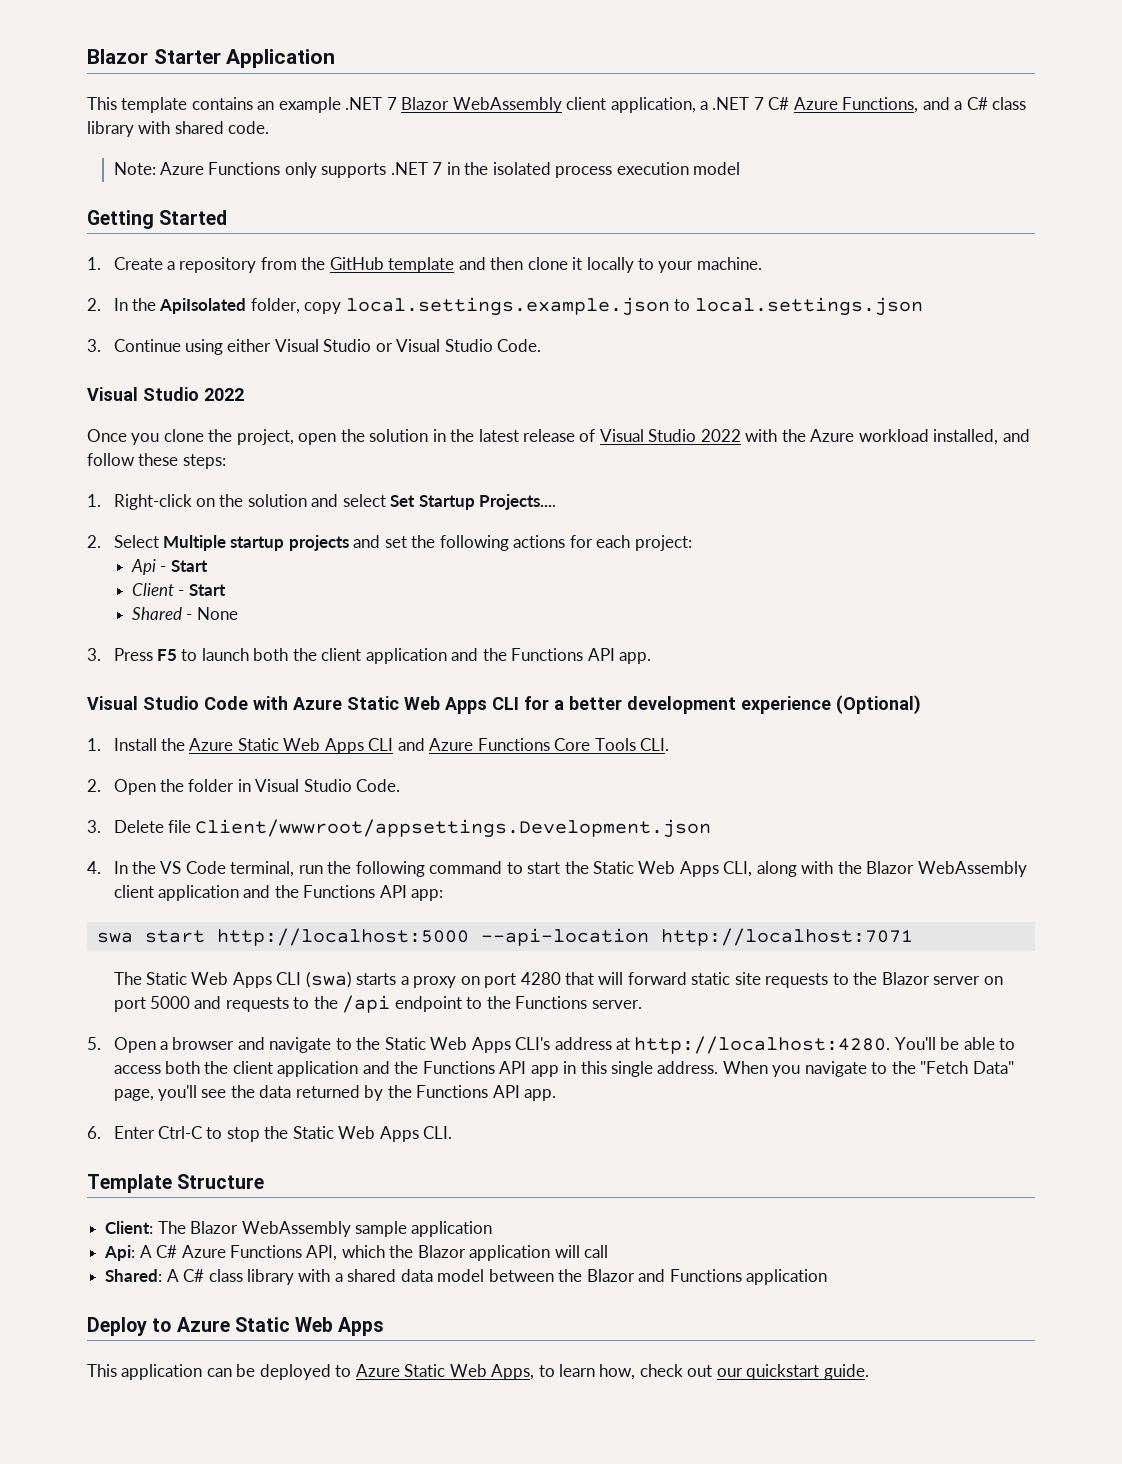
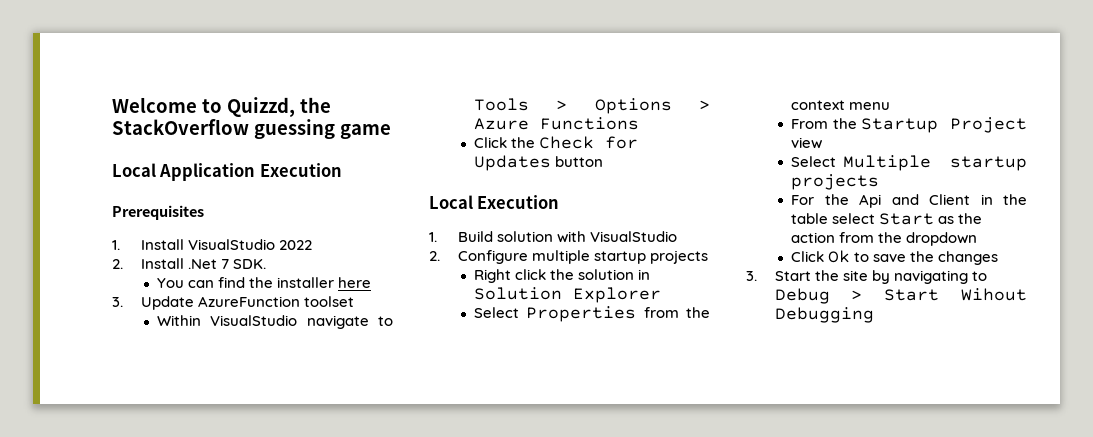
[87,49,336,68] [87,97,1027,113] [87,121,270,137] [113,162,740,178] [87,210,228,229] [87,257,762,273] [87,297,923,316] [87,339,542,355] [87,387,244,401] [87,429,1030,445] [87,453,226,469] [87,494,557,510] [87,535,692,551] [130,559,208,575] [131,583,226,596] [131,607,238,620] [87,648,651,664] [87,695,921,714] [87,738,669,754] [87,779,401,795] [87,819,712,838] [87,861,1027,877] [113,885,444,901] [96,928,913,946] [113,971,1003,988] [113,995,642,1013] [87,1036,1016,1054] [113,1061,1014,1077] [113,1085,557,1101] [87,1126,453,1142] [87,1174,265,1193] [105,1221,493,1237] [104,1245,609,1261] [105,1269,827,1285] [87,1317,384,1336] [87,1364,869,1380] Blazor Starter Application // This template contains an example .NET 7 Blazor WebAssembly client application, a .NET 7 C# Azure Functions, and a C# class library with shared code. // Note: Azure Functions only supports .NET 7 in the isolated process execution model // Getting Started // 1. Create a repository from the GitHub template and then clone it locally to your machine. // 2. In the ApiIsolated folder, copy local.settings.example.json to local.settings.json // 3. Continue using either Visual Studio or Visual Studio Code. // Visual Studio 2022 // Once you clone the project, open the solution in the latest release of Visual Studio 2022 with the Azure workload installed, and follow these steps: // 1. Right-click on the solution and select Set Startup Projects.... // 2. Select Multiple startup projects and set the following actions for each project: // Api - Start // Client - Start // Shared - None // 3. Press F5 to launch both the client application and the Functions API app. // Visual Studio Code with Azure Static Web Apps CLI for a better development experience (Optional) // 1. Install the Azure Static Web Apps CLI and Azure Functions Core Tools CLI. // 2. Open the folder in Visual Studio Code. // 3. Delete file Client/wwwroot/appsettings.Development.json // 4. In the VS Code terminal, run the following command to start the Static Web Apps CLI, along with the Blazor WebAssembly client application and the Functions API app: // swa start http://localhost:5000 --api-location http://localhost:7071 // The Static Web Apps CLI (swa) starts a proxy on port 4280 that will forward static site requests to the Blazor server on port 5000 and requests to the /api endpoint to the Functions server. // 5. Open a browser and navigate to the Static Web Apps CLI's address at http://localhost:4280. You'll be able to access both the client application and the Functions API app in this single address. When you navigate to the "Fetch Data" page, you'll see the data returned by the Functions API app. // 6. Enter Ctrl-C to stop the Static Web Apps CLI. // Template Structure // Client: The Blazor WebAssembly sample application // Api: A C# Azure Functions API, which the Blazor application will call // Shared: A C# class library with a shared data model between the Blazor and Functions application // Deploy to Azure Static Web Apps // This application can be deployed to Azure Static Web Apps, to learn how, check out our quickstart guide. -> [112,97,331,117] [112,119,391,139] [112,163,342,181] [112,205,204,220] [112,239,312,250] [112,258,266,269] [157,277,372,288] [112,296,354,310] [157,315,393,329] [474,98,710,114] [474,117,640,130] [474,136,639,149] [474,155,604,171] [429,195,560,209] [429,231,677,243] [429,250,708,264] [474,269,651,283] [474,287,662,303] [474,306,710,322] [791,100,891,110] [791,117,1027,133] [791,137,823,149] [791,155,1027,171] [791,174,880,190] [791,194,1027,208] [791,213,983,225] [791,232,978,246] [791,250,999,265] [746,270,987,284] [774,288,1027,304] [774,307,874,323] Welcome to Quizzd, the StackOverflow guessing game // Local Application Execution // Prerequisites // 1. Install VisualStudio 2022 // 2. Install .Net 7 SDK. // You can find the installer here // 3. Update AzureFunction toolset // Within VisualStudio navigate to Tools > Options > Azure Functions // Click the Check for Updates button // Local Execution // 1. Build solution with VisualStudio // 2. Configure multiple startup projects // Right click the solution in Solution Explorer // Select Properties from the context menu // From the Startup Project view // Select Multiple startup projects // For the Api and Client in the table select Start as the action from the dropdown // Click Ok to save the changes // 3. Start the site by navigating to Debug > Start Wihout Debugging

